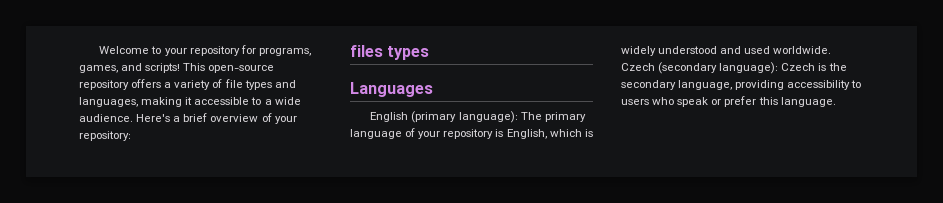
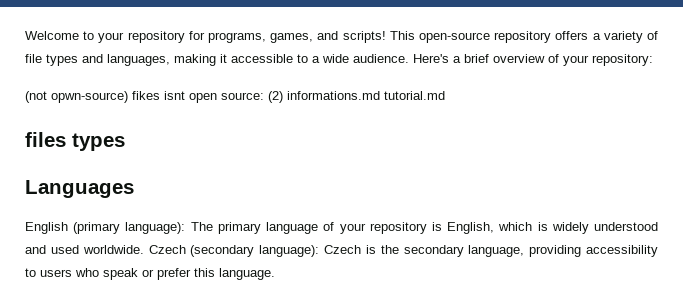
(131, 136) none -> [25,91,445,103] // (not opwn-source) fikes isnt open source: (2) informations.md tutorial.md

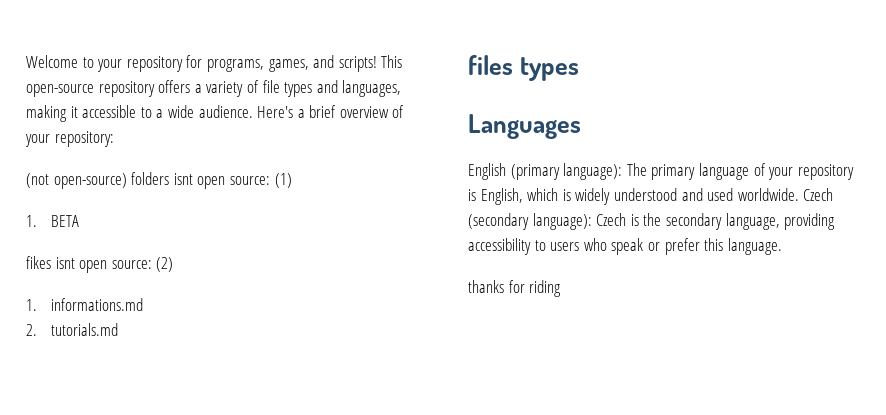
[51,91,128,103] opwn-source) -> [53,172,292,189] [26,215,80,227] open-source) folders isnt open source: (1) // 1. BETA //
(283, 97) none -> [26,299,37,311] // 1.
[384,91,445,100] tutorial.md -> [26,323,119,336] // 2. tutorials.md
(275, 274) none -> [468,280,562,297] // thanks for riding

